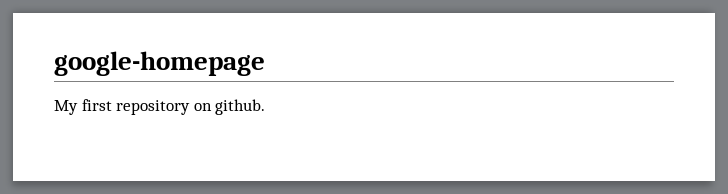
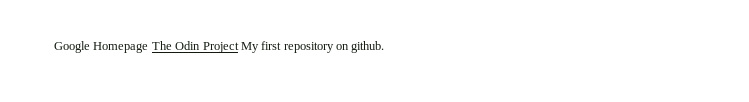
[54,51,265,76] google-homepage // -> [54,41,239,53] Google Homepage The Odin Project

